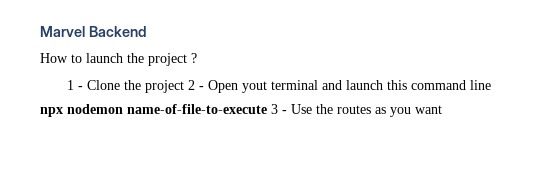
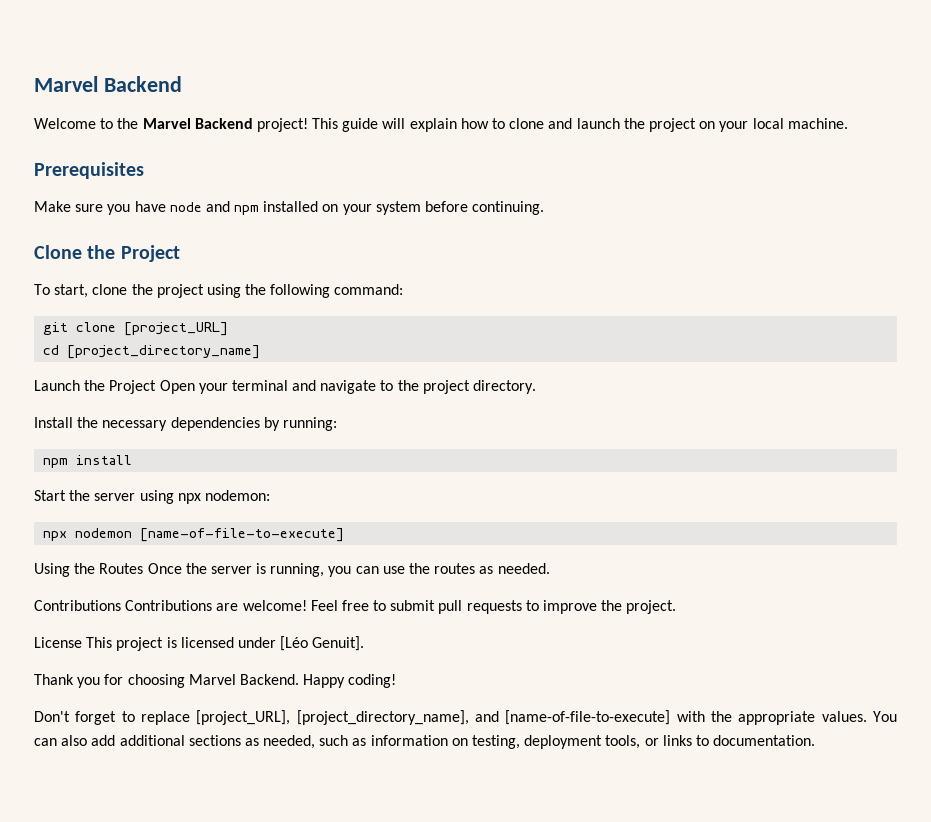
[40,53,197,66] [66,80,491,93] [40,104,442,117] How to launch the project ? // 1 - Clone the project 2 - Open yout terminal and launch this command line npx nodemon name-of-file-to-execute 3 - Use the routes as you want -> [34,118,848,132] [34,162,144,179] [34,201,545,215] [34,245,180,262] [34,284,404,298] [43,322,229,336] [43,345,261,359] [34,380,537,394] [34,417,337,431] [43,455,133,468] [34,490,270,504] [43,528,345,542] [34,563,550,577] [34,600,677,614] [34,636,365,651] [34,674,397,688] [34,710,898,725] [34,735,816,749] Welcome to the Marvel Backend project! This guide will explain how to clone and launch the project on your local machine. // Prerequisites // Make sure you have node and npm installed on your system before continuing. // Clone the Project // To start, clone the project using the following command: // git clone [project_URL] // cd [project_directory_name] // Launch the Project Open your terminal and navigate to the project directory. // Install the necessary dependencies by running: // npm install // Start the server using npx nodemon: // npx nodemon [name-of-file-to-execute] // Using the Routes Once the server is running, you can use the routes as needed. // Contributions Contributions are welcome! Feel free to submit pull requests to improve the project. // License This project is licensed under [Léo Genuit]. // Thank you for choosing Marvel Backend. Happy coding! // Don't forget to replace [project_URL], [project_directory_name], and [name-of-file-to-execute] with the appropriate values. You can also add additional sections as needed, such as information on testing, deployment tools, or links to documentation.

